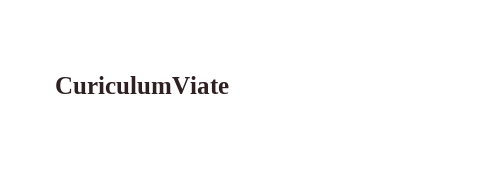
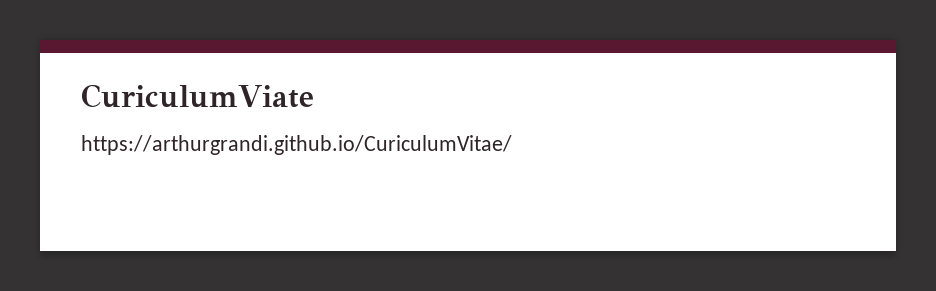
(229, 85) none -> [81,135,512,155] // https://arthurgrandi.github.io/CuriculumVitae/

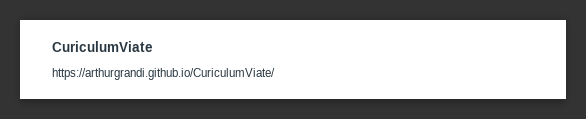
[81,135,512,155] https://arthurgrandi.github.io/CuriculumVitae/ -> [52,68,275,80] https://arthurgrandi.github.io/CuriculumViate/

